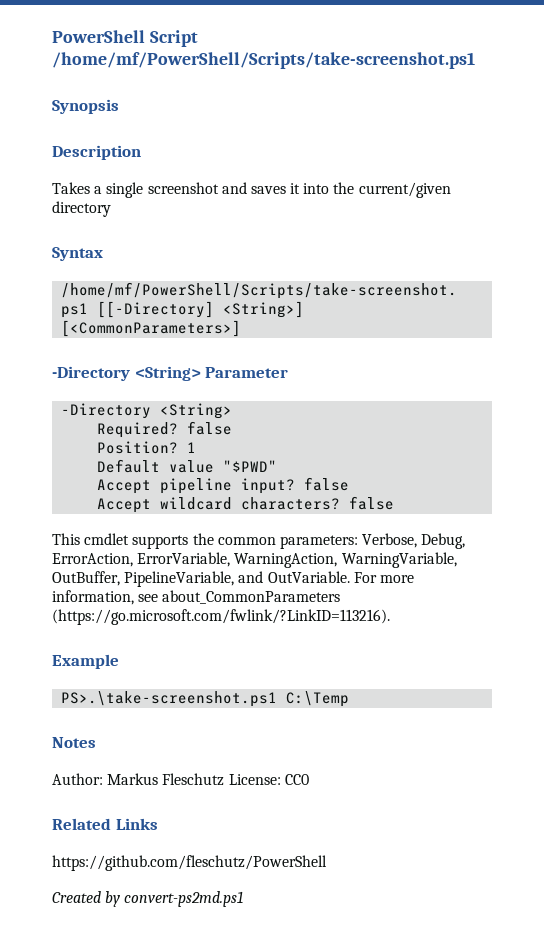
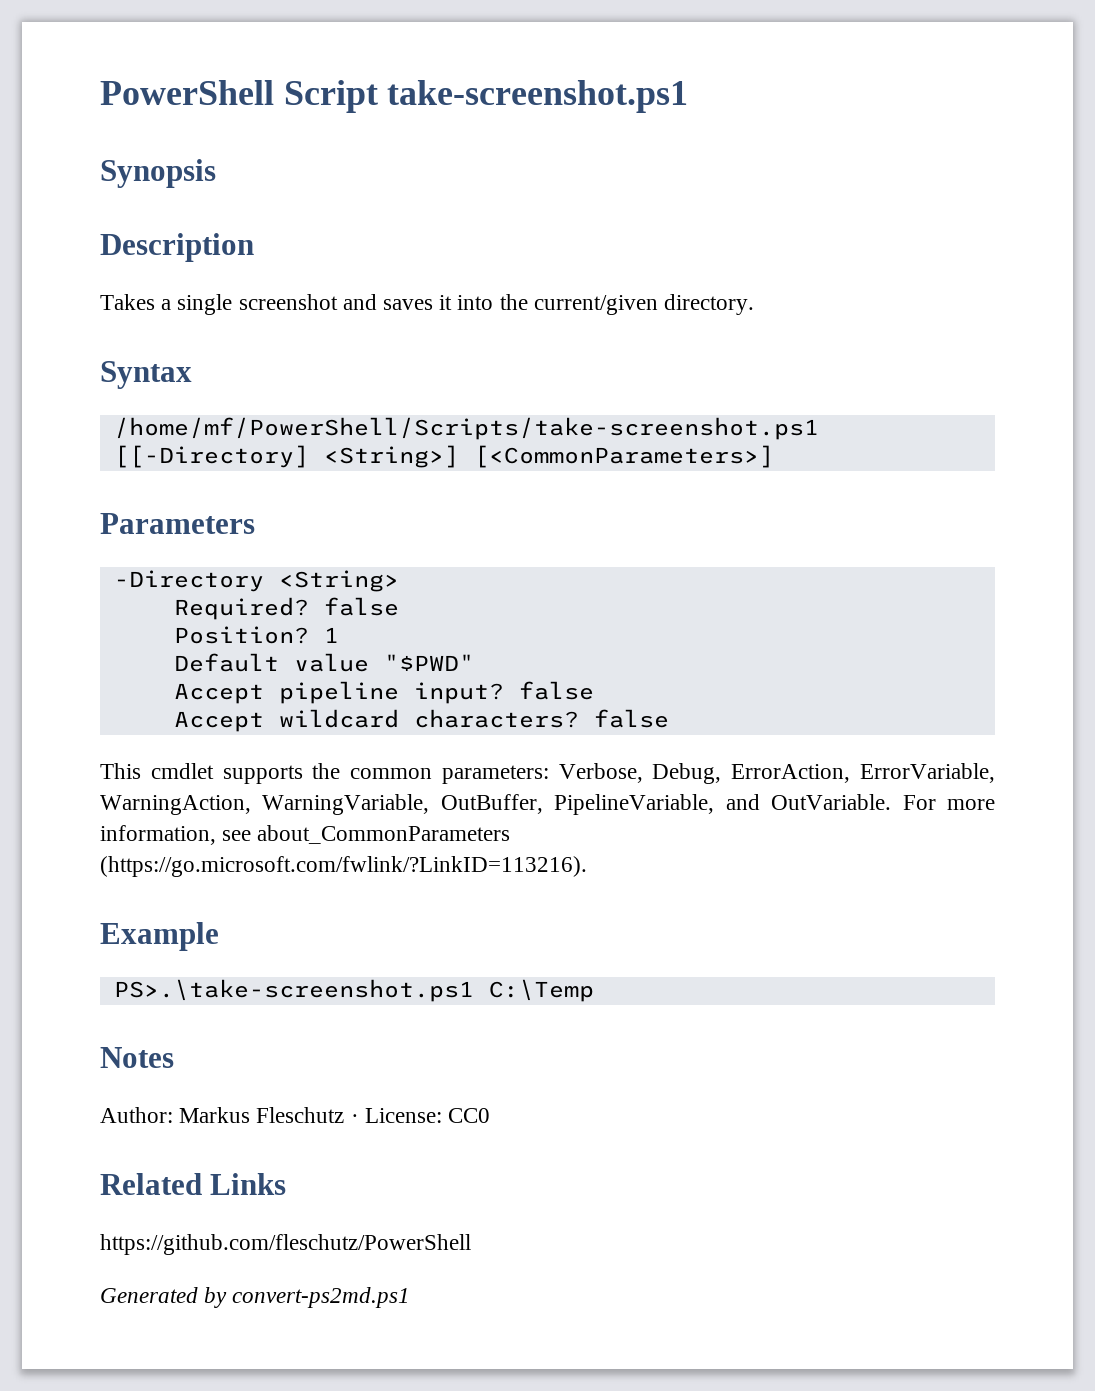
[52,52,475,69] /home/mf/PowerShell/Scripts/take-screenshot.ps1 -> [387,80,689,113] take-screenshot.ps1
[52,201,111,217] directory -> [664,294,755,315] directory.
[52,366,289,381] -Directory <String> Parameter -> [100,513,255,534] Parameters
(225, 779) none -> [350,1114,359,1123] ·
[52,891,101,903] Created -> [100,1287,198,1303] Generated

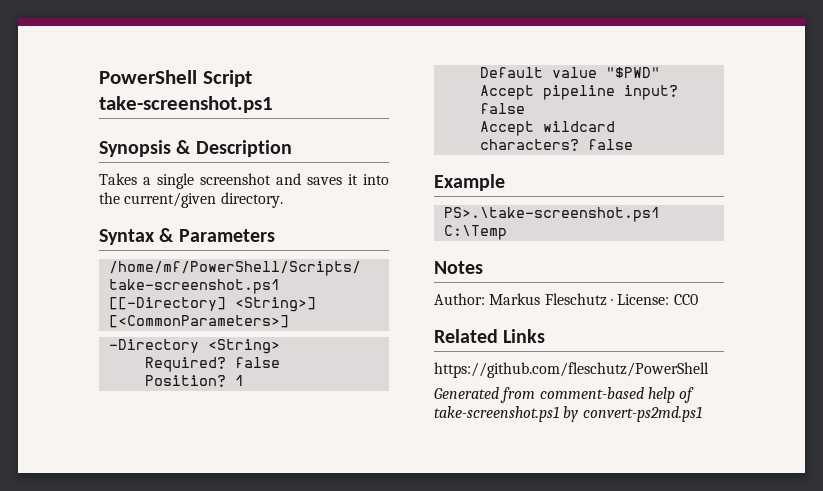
(216, 173) // -> [176,140,192,154] &
(192, 375) none -> [159,228,275,242] & Parameters
[100,513,255,534] // Parameters -> (289, 321) none
[100,763,995,784] [100,794,996,815] [100,825,511,845] [100,856,587,877] // This cmdlet supports the common parameters: Verbose, Debug, ErrorAction, ErrorVariable, WarningAction, WarningVariable, OutBuffer, PipelineVariable, and OutVariable. For more information, see about_CommonParameters (https://go.microsoft.com/fwlink/?LinkID=113216). -> (633, 144) none
(198, 1295) none -> [500,387,695,403] [434,406,559,422] from comment-based help of take-screenshot.ps1

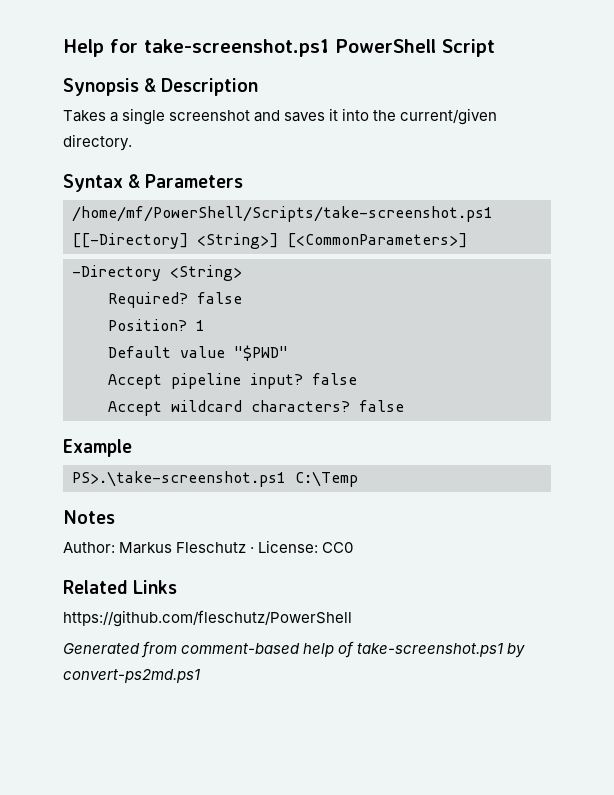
(99, 77) none -> [63,39,329,57] Help for take-screenshot.ps1
[99,96,273,113] take-screenshot.ps1 -> (495, 48) none

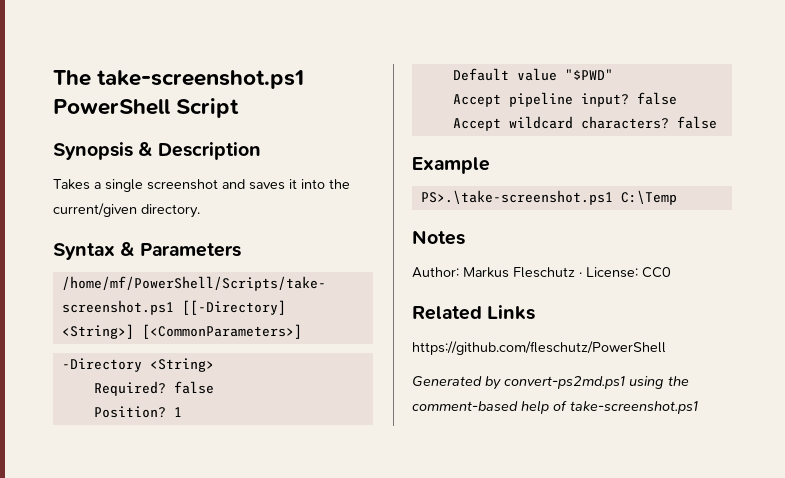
[63,39,138,57] Help for -> [53,70,91,86] The
[141,641,178,658] from -> [485,376,689,390] by convert-ps2md.ps1 using the
[507,643,526,658] [63,669,200,683] by convert-ps2md.ps1 -> (698, 407) none

